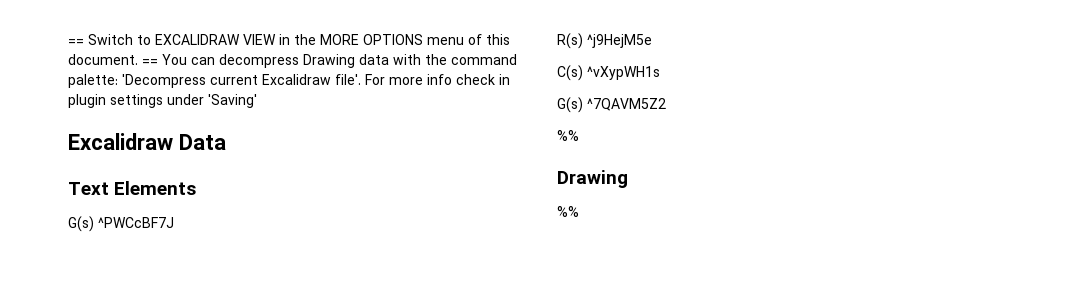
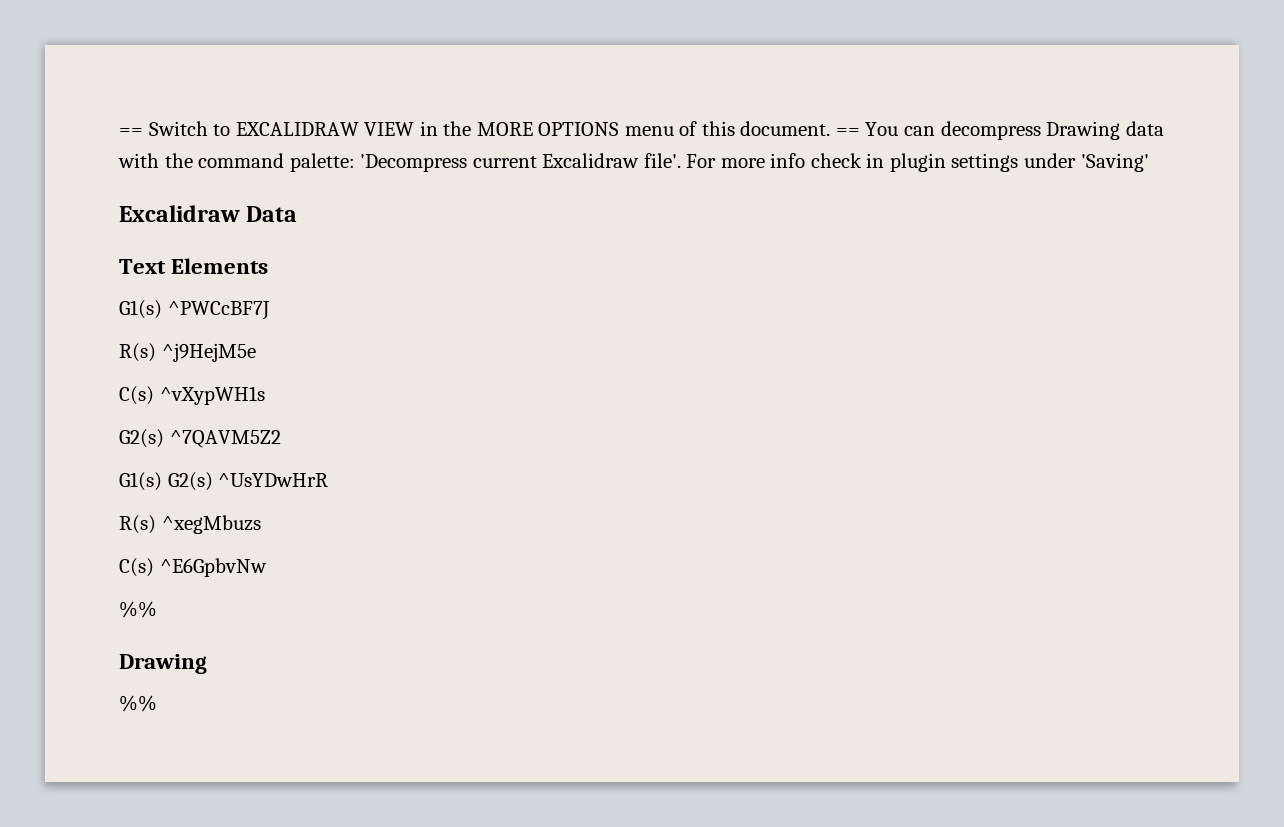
[68,216,94,232] G(s) -> [119,300,162,319] G1(s)
[557,97,583,113] G(s) -> [119,429,164,448] G2(s)
(666, 104) none -> [119,472,329,491] [119,515,261,534] [119,558,267,577] // G1(s) G2(s) ^UsYDwHrR // R(s) ^xegMbuzs // C(s) ^E6GpbvNw

